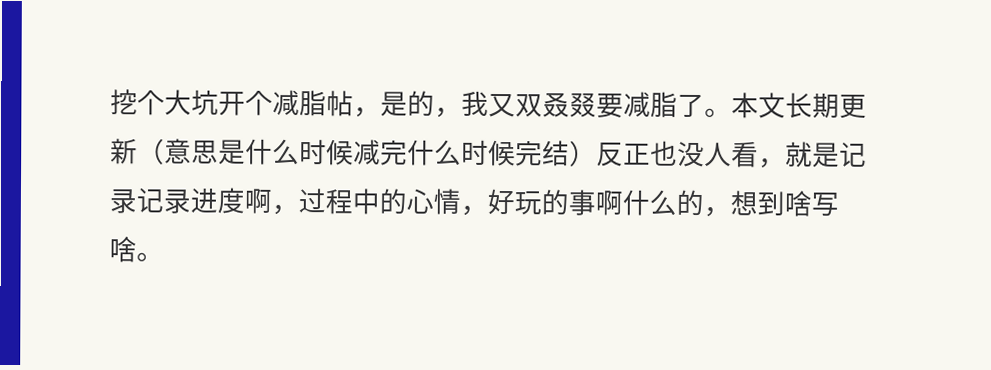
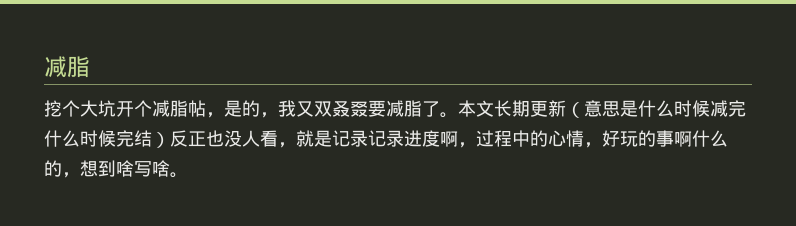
(110, 102) none -> [44,56,90,78] 减脂 //

